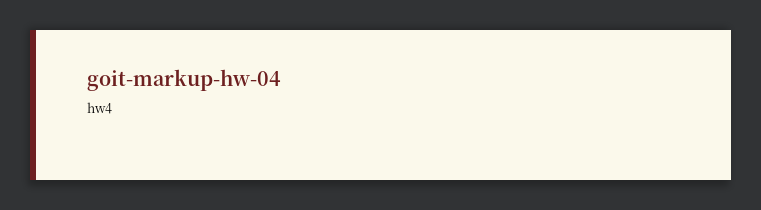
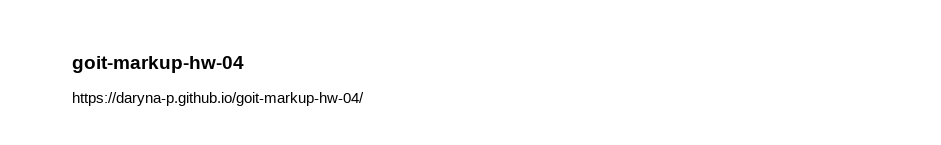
[87,102,112,114] hw4 -> [72,92,364,106] https://daryna-p.github.io/goit-markup-hw-04/

